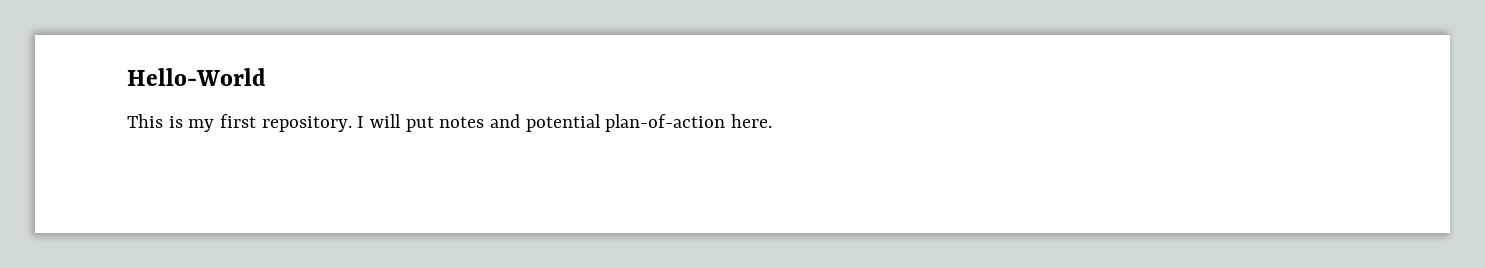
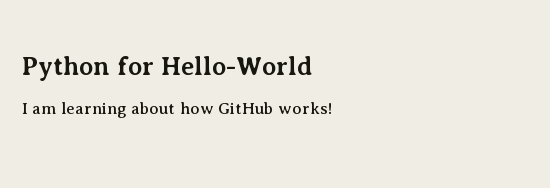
(127, 77) none -> [22,56,155,81] Python for
[127,114,773,132] This is my first repository. I will put notes and potential plan-of-action here. -> [22,102,332,118] I am learning about how GitHub works!

